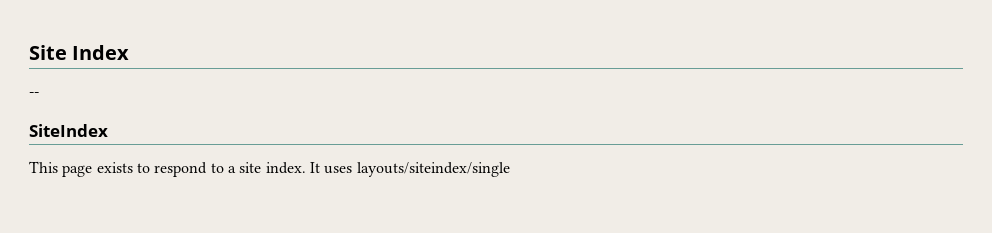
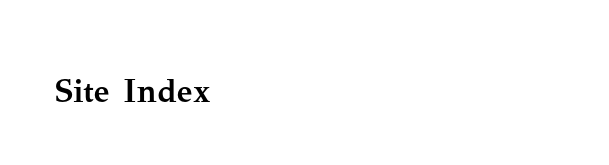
[29,92,39,97] [29,124,108,137] [29,161,510,177] // -- // SiteIndex // This page exists to respond to a site index. It uses layouts/siteindex/single -> (210, 91) none

